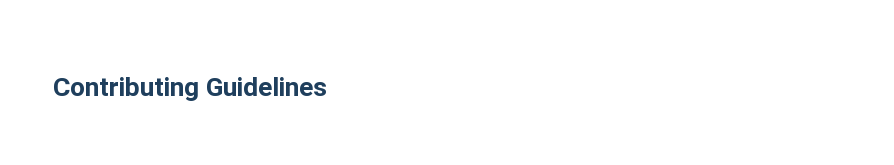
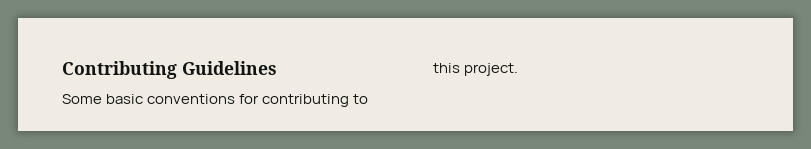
(328, 86) none -> [62,94,369,107] [433,63,519,76] // Some basic conventions for contributing to this project.

